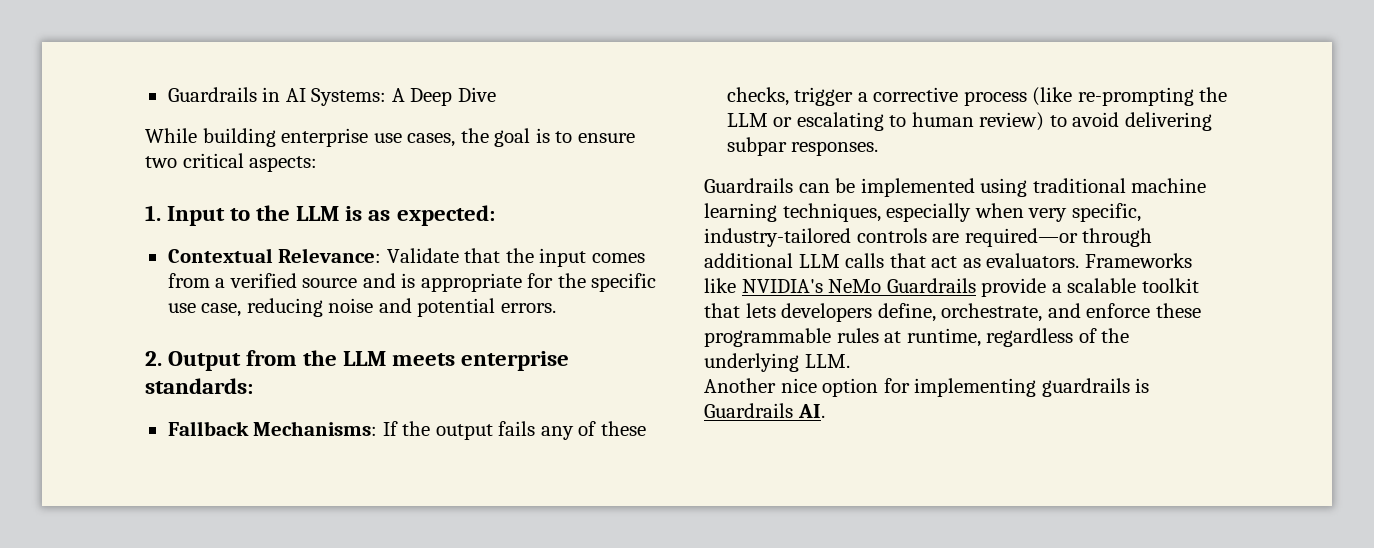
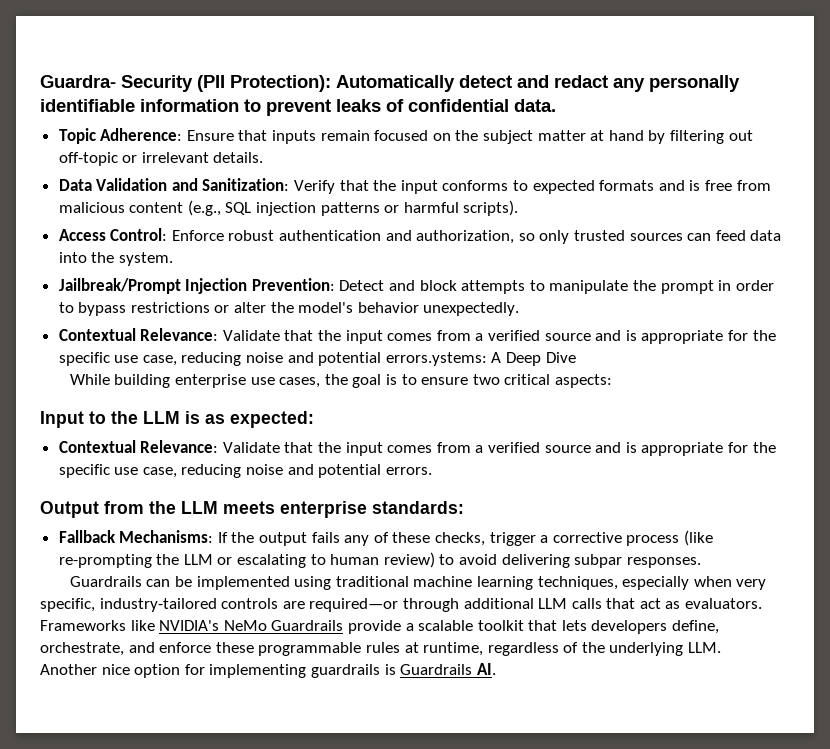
[167,87,387,106] Guardrails in AI Systems: -> [40,75,740,92] [40,99,556,116] [58,128,753,144] [58,152,264,166] [58,178,771,194] [58,200,519,216] [58,228,782,244] [58,252,173,266] [58,278,774,294] [58,302,520,316] [58,328,776,344] [58,352,487,366] Guardra- Security (PII Protection): Automatically detect and redact any personally identifiable information to prevent leaks of confidential data. // Topic Adherence: Ensure that inputs remain focused on the subject matter at hand by filtering out off-topic or irrelevant details. // Data Validation and Sanitization: Verify that the input conforms to expected formats and is free from malicious content (e.g., SQL injection patterns or harmful scripts). // Access Control: Enforce robust authentication and authorization, so only trusted sources can feed data into the system. // Jailbreak/Prompt Injection Prevention: Detect and block attempts to manipulate the prompt in order to bypass restrictions or alter the model's behavior unexpectedly. // Contextual Relevance: Validate that the input comes from a verified source and is appropriate for the specific use case, reducing noise and potential errors.ystems:
[145,205,161,221] 1. -> (612, 381) none
[145,351,162,366] 2. -> (432, 471) none

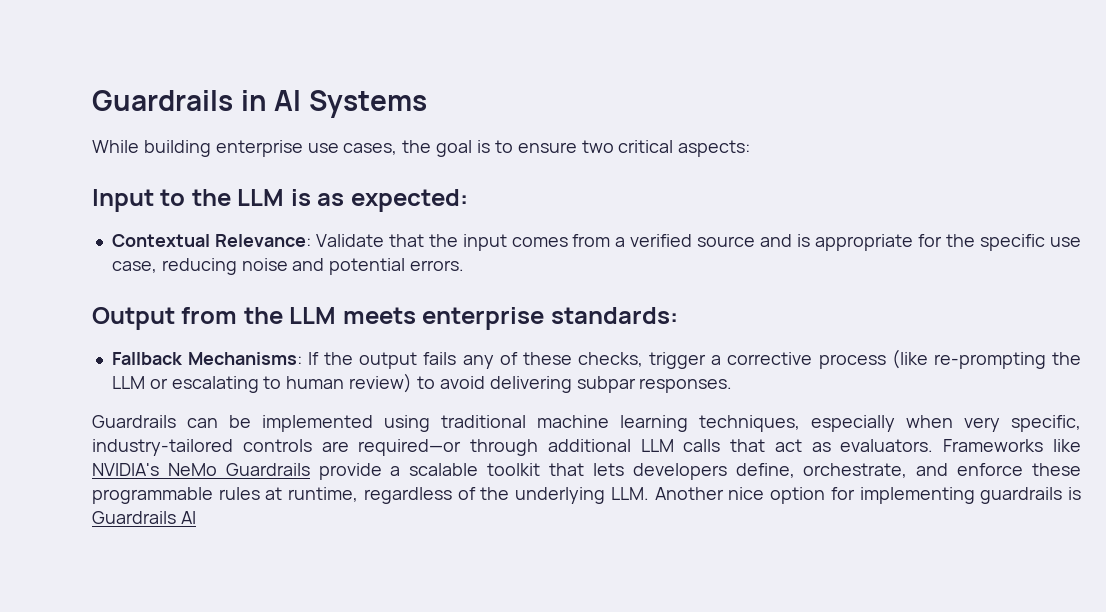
[40,75,740,92] [40,99,556,116] [58,128,753,144] [58,152,264,166] [58,178,771,194] [58,200,519,216] [58,228,782,244] [58,252,173,266] [58,278,774,294] [58,302,520,316] [58,328,776,344] [58,352,576,366] Guardra- Security (PII Protection): Automatically detect and redact any personally identifiable information to prevent leaks of confidential data. // Topic Adherence: Ensure that inputs remain focused on the subject matter at hand by filtering out off-topic or irrelevant details. // Data Validation and Sanitization: Verify that the input conforms to expected formats and is free from malicious content (e.g., SQL injection patterns or harmful scripts). // Access Control: Enforce robust authentication and authorization, so only trusted sources can feed data into the system. // Jailbreak/Prompt Injection Prevention: Detect and block attempts to manipulate the prompt in order to bypass restrictions or alter the model's behavior unexpectedly. // Contextual Relevance: Validate that the input comes from a verified source and is appropriate for the specific use case, reducing noise and potential errors.ystems: A Deep Dive -> [92,90,427,118] Guardrails in AI Systems
(722, 647) // -> (649, 493) none
[476,663,496,675] AI. -> [180,511,196,524] AI

